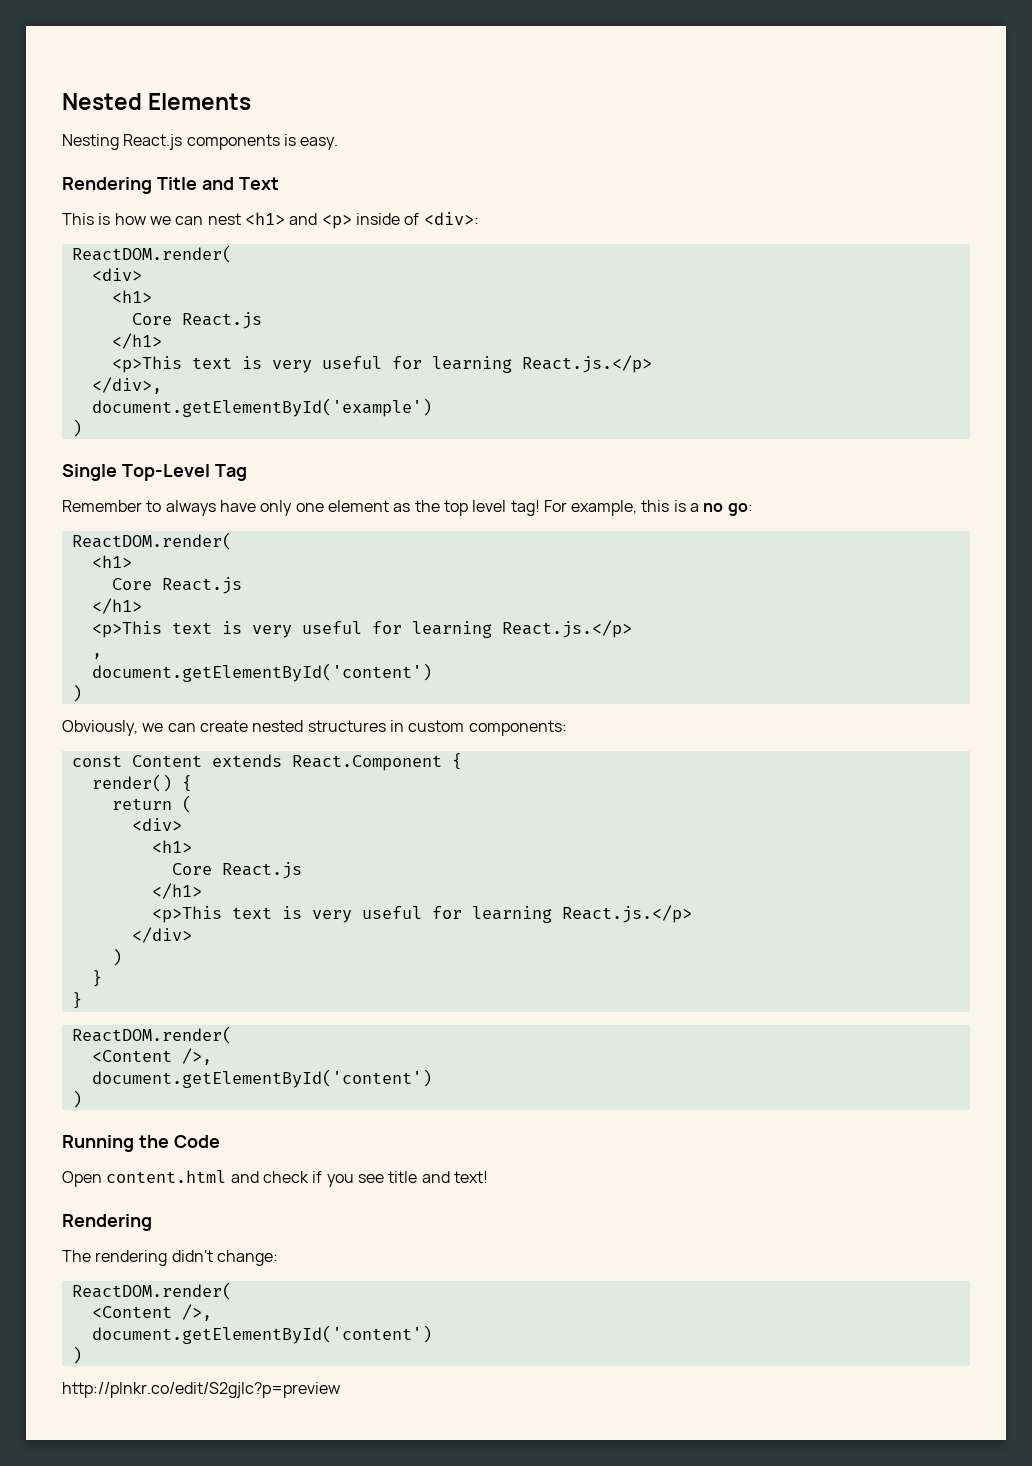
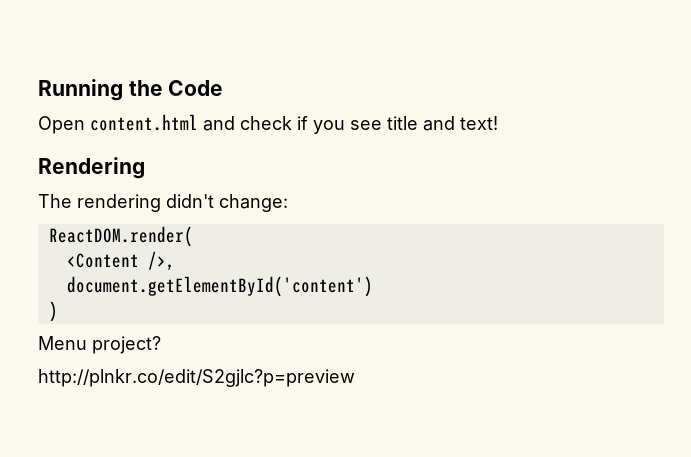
[62,93,252,110] [62,134,339,150] [62,177,279,194] [62,212,479,229] [71,245,232,263] [91,268,142,281] [111,290,152,303] [131,312,262,329] [111,333,162,349] [111,355,652,373] [91,377,162,394] [91,398,432,417] [71,419,82,437] [62,464,247,481] [62,500,753,516] [71,532,232,550] [91,555,132,568] [111,577,242,594] [91,598,142,614] [91,620,632,638] [91,653,102,659] [91,663,432,682] [71,684,82,702] [62,720,567,736] [71,753,462,771] [91,774,192,792] [111,795,192,813] [131,818,182,831] [151,840,192,853] [171,862,302,879] [151,883,202,899] [151,905,692,923] [131,927,192,943] [111,948,122,966] [91,970,102,987] [71,992,82,1009] [71,1026,232,1044] [91,1048,212,1065] [91,1069,432,1088] [71,1090,82,1108] Nested Elements // Nesting React.js components is easy. // Rendering Title and Text // This is how we can nest <h1> and <p> inside of <div>: // ReactDOM.render( // <div> // <h1> // Core React.js // </h1> // <p>This text is very useful for learning React.js.</p> // </div>, // document.getElementById('example') // ) // Single Top-Level Tag // Remember to always have only one element as the top level tag! For example, this is a no go: // ReactDOM.render( // <h1> // Core React.js // </h1> // <p>This text is very useful for learning React.js.</p> // , // document.getElementById('content') // ) // Obviously, we can create nested structures in custom components: // const Content extends React.Component { // render() { // return ( // <div> // <h1> // Core React.js // </h1> // <p>This text is very useful for learning React.js.</p> // </div> // ) // } // } // ReactDOM.render( // <Content />, // document.getElementById('content') // ) // -> (38, 90) none
(82, 1355) none -> [38,336,161,354] // Menu project?

